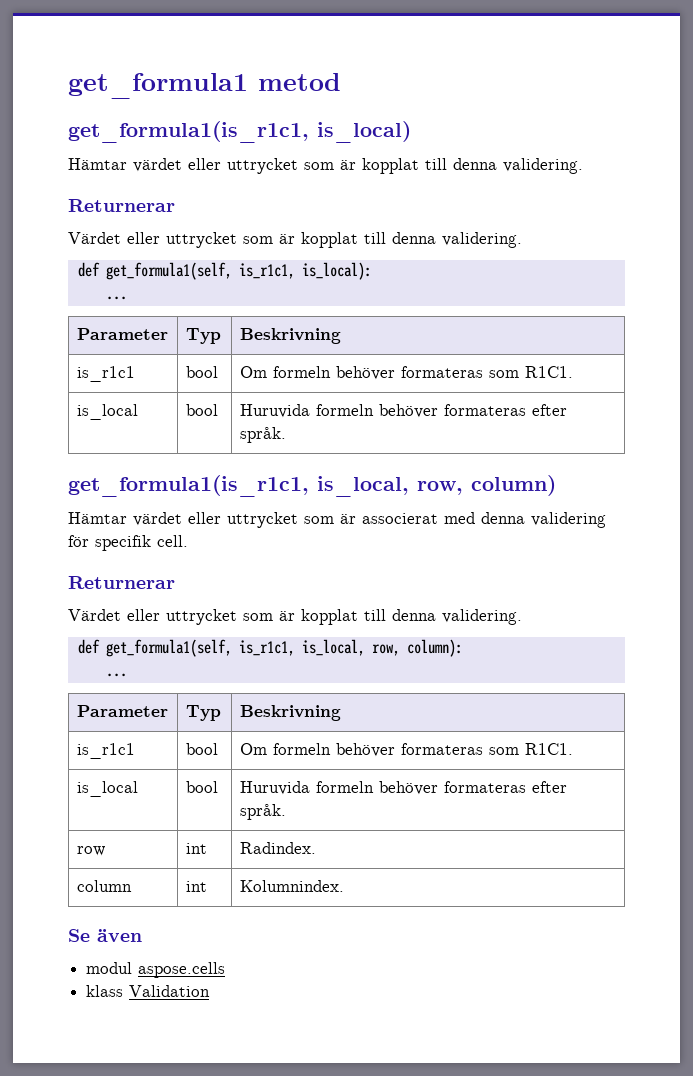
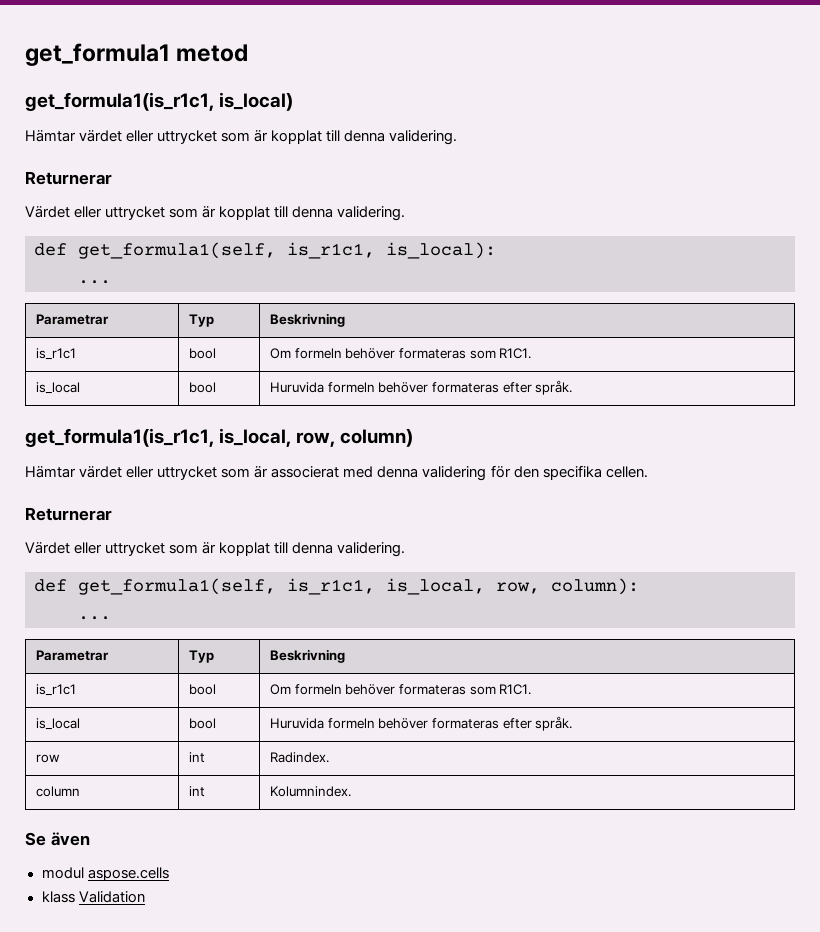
[76,328,168,340] Parameter -> [36,314,110,325] Parametrar
[95,535,188,551] specifik cell. -> [513,465,648,480] den specifika cellen.
[76,705,168,717] Parameter -> [36,650,110,661] Parametrar

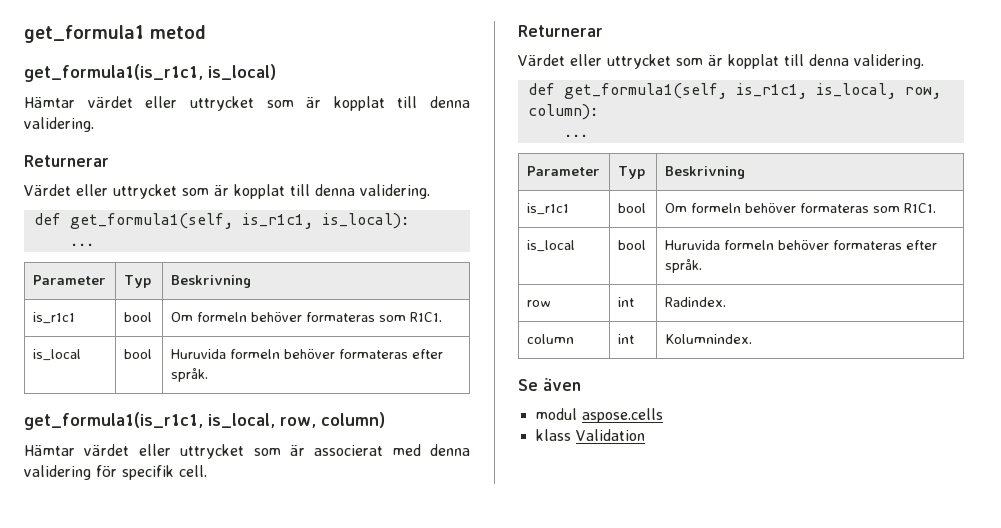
[36,314,110,325] Parametrar -> [32,275,106,285] Parameter
[513,465,648,480] den specifika cellen. -> [122,465,207,480] specifik cell.
[36,650,110,661] Parametrar -> [526,166,600,176] Parameter

